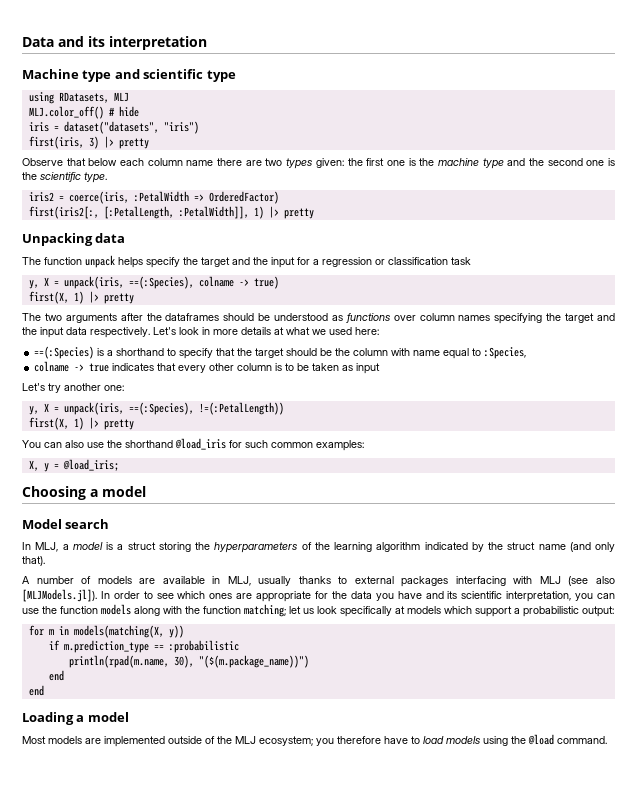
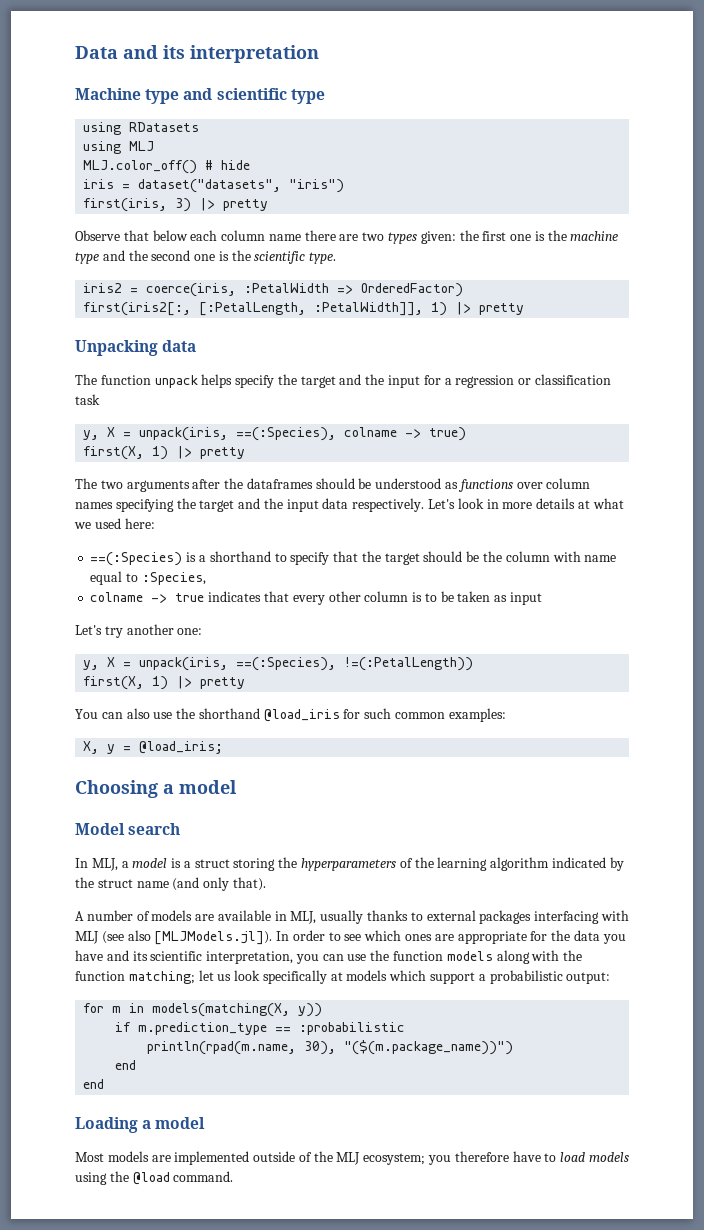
[58,92,109,103] RDatasets, -> [129,122,200,132] [83,141,122,154] RDatasets // using

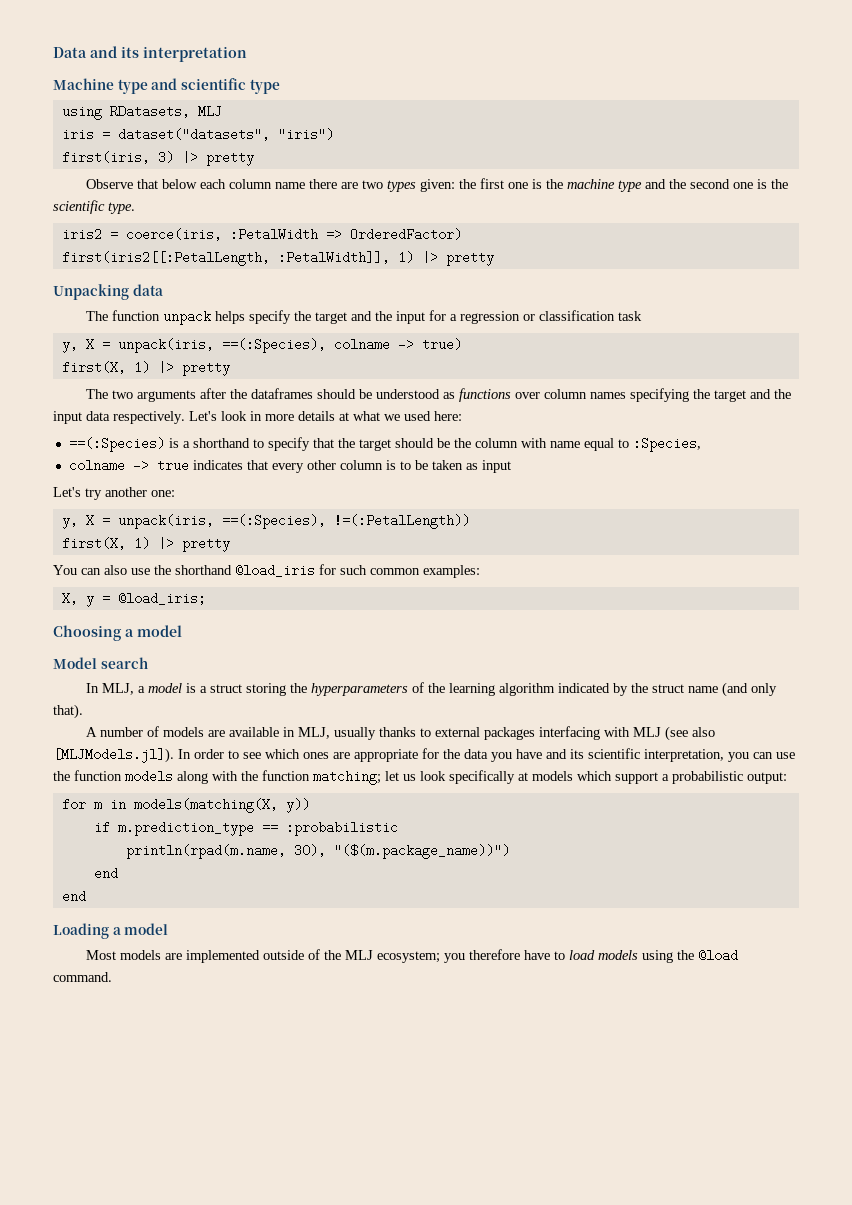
[129,122,200,132] [83,141,155,154] [83,160,251,174] RDatasets // using MLJ // MLJ.color_off() # hide -> [109,105,222,118] RDatasets, MLJ
[83,302,307,316] first(iris2[:, [:PetalLength, -> [61,251,270,266] first(iris2[[:PetalLength,

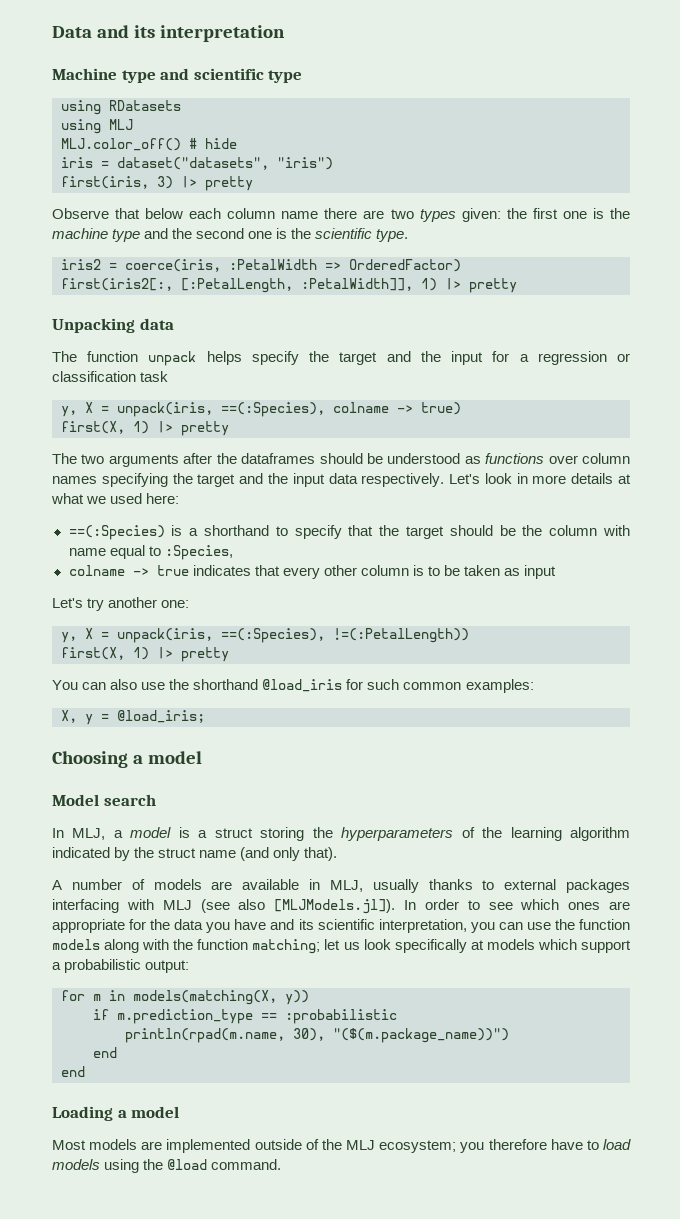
[109,105,222,118] RDatasets, MLJ -> [109,100,181,111] [61,119,133,134] [61,138,237,151] RDatasets // using MLJ // MLJ.color_off() # hide
[61,251,270,266] first(iris2[[:PetalLength, -> [61,278,293,293] first(iris2[:, [:PetalLength,

